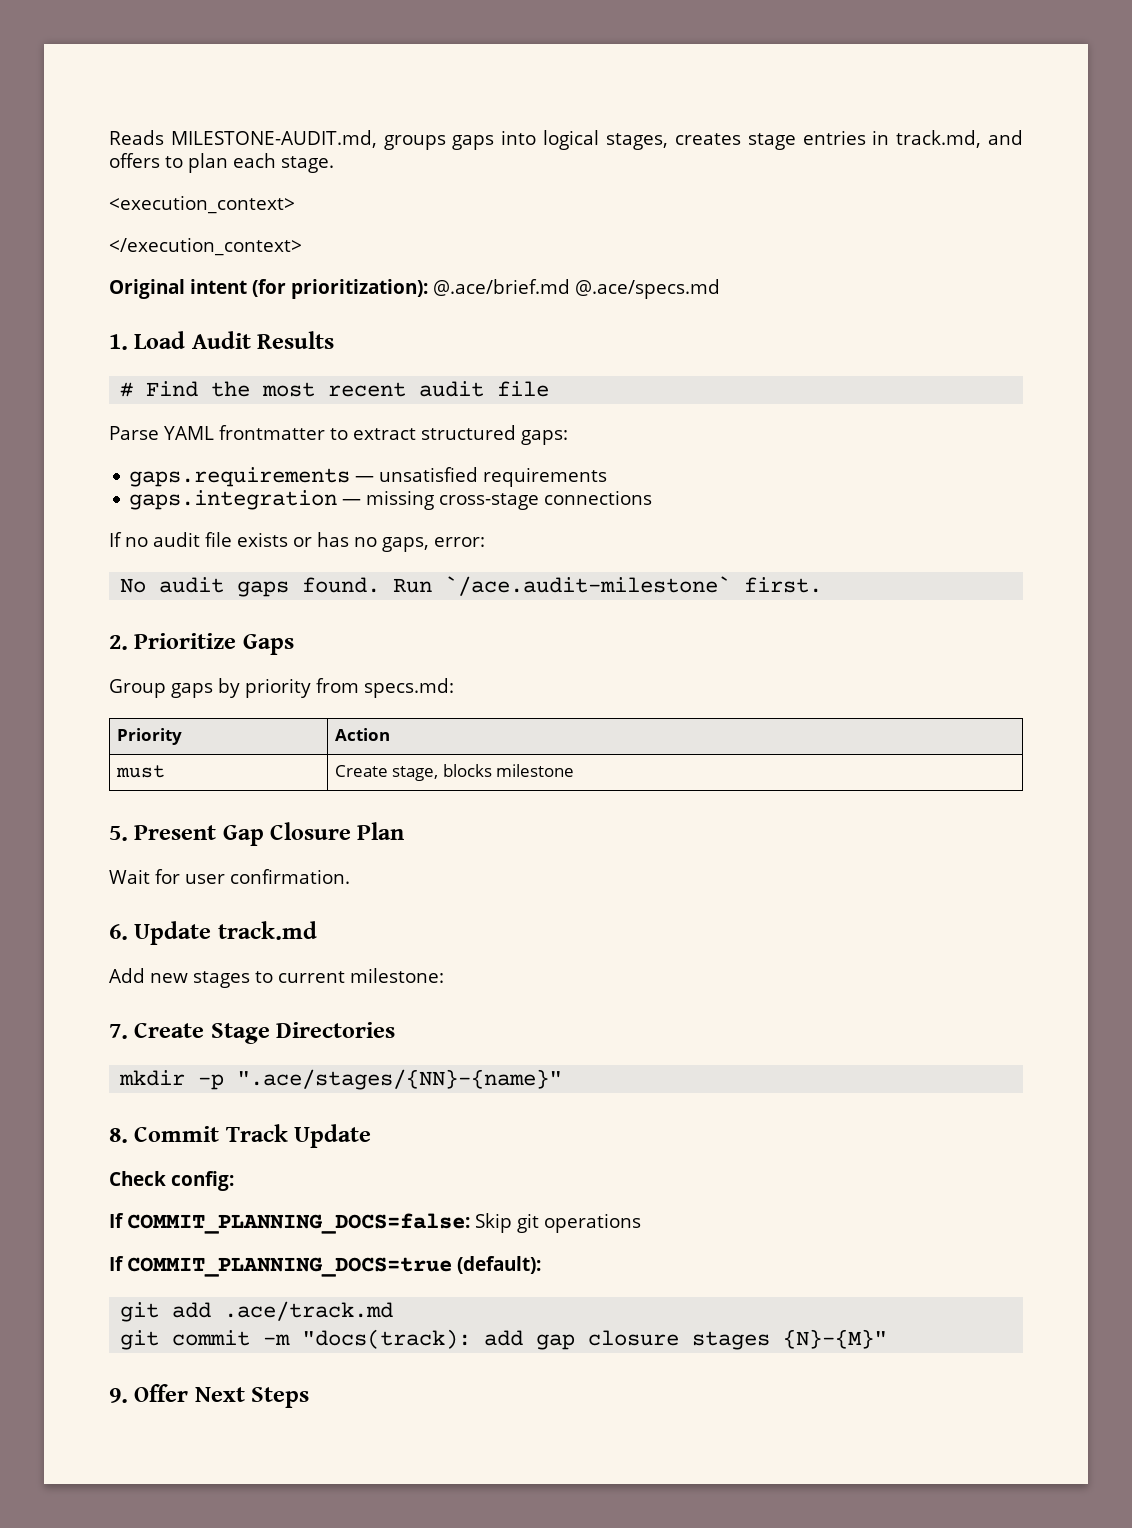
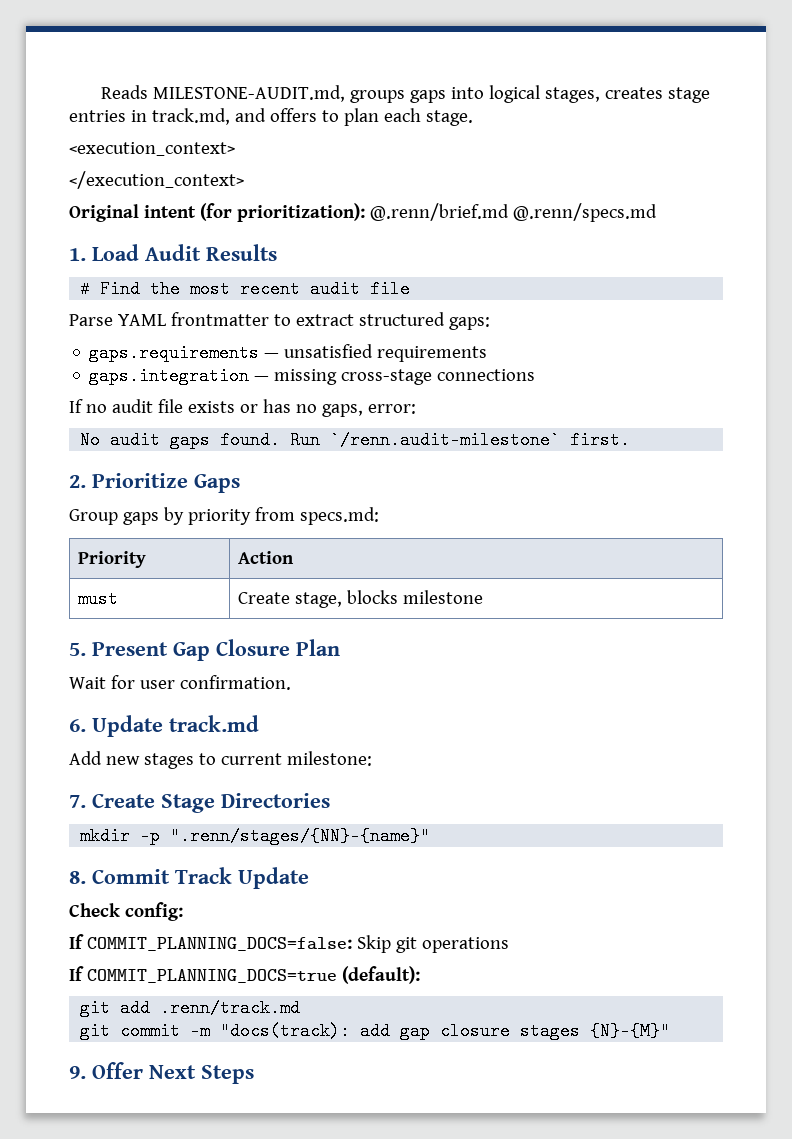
[433,279,720,299] @.ace/brief.md @.ace/specs.md -> [369,203,657,222] @.renn/brief.md @.renn/specs.md
[445,576,732,596] `/ace.audit-milestone` -> [330,431,561,449] `/renn.audit-milestone`
[237,1069,563,1090] ".ace/stages/{NN}-{name}" -> [170,827,431,845] ".renn/stages/{NN}-{name}"
[224,1301,394,1321] .ace/track.md -> [160,999,301,1017] .renn/track.md

